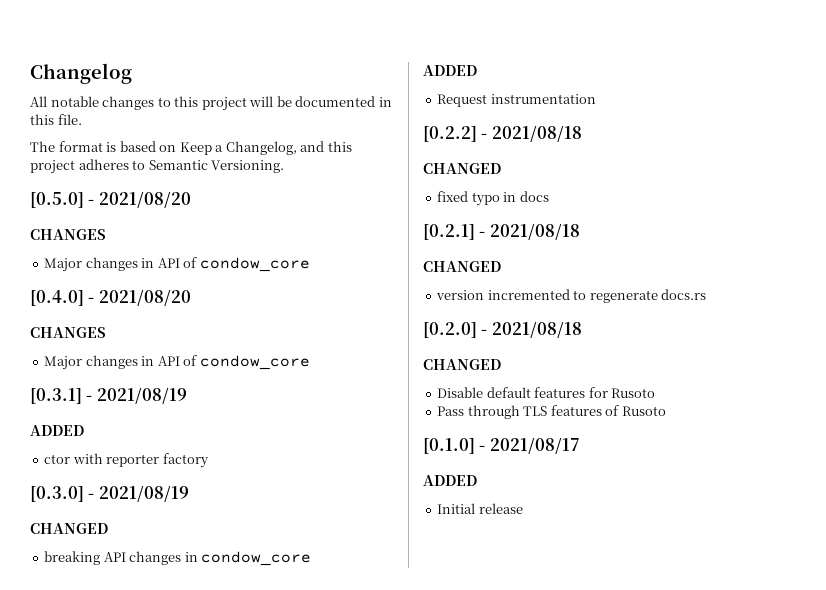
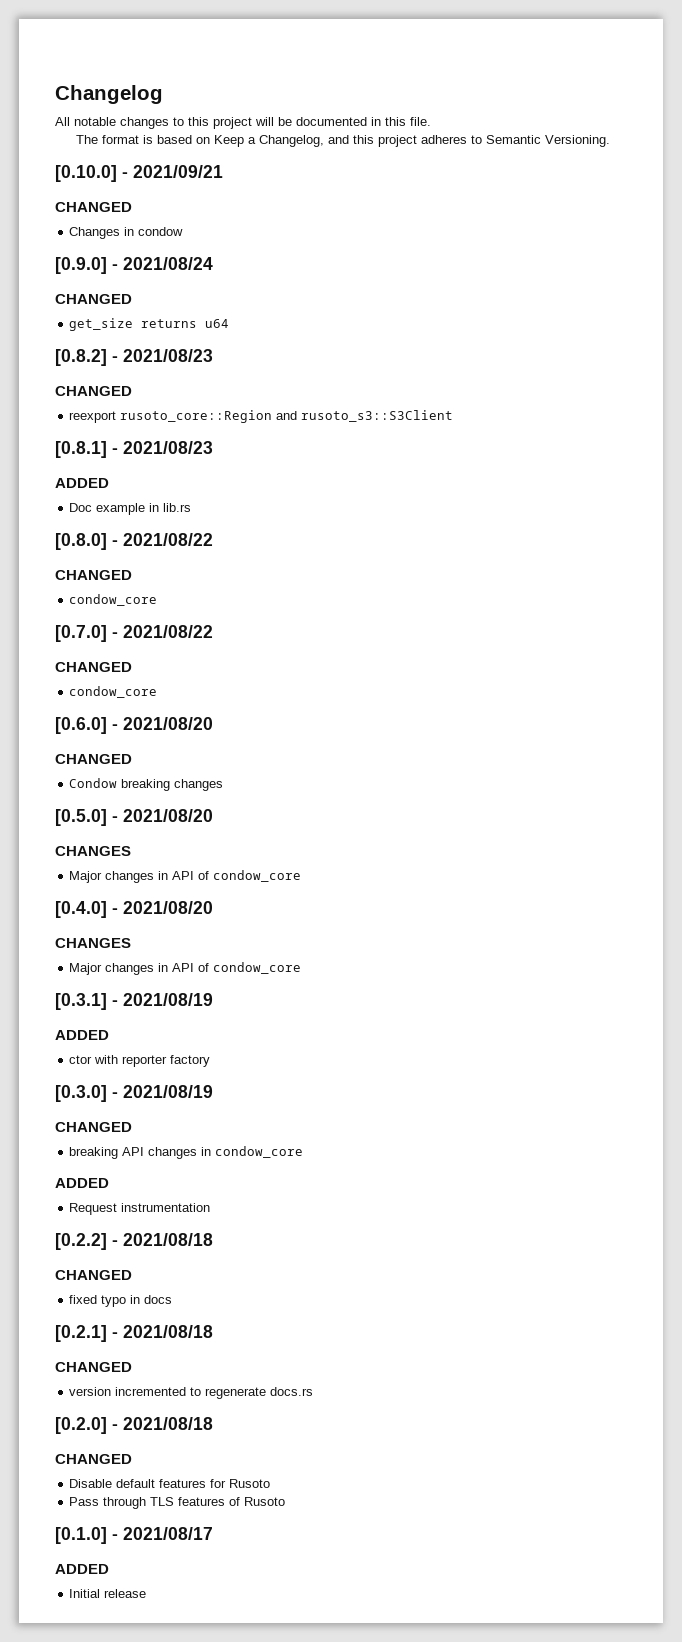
(285, 166) none -> [55,165,223,182] [55,202,132,212] [69,227,184,239] [55,257,213,274] [55,294,132,304] [69,318,230,331] [55,349,213,366] [55,386,132,396] [69,410,454,423] [55,441,213,458] [55,478,109,488] [69,503,192,515] [55,533,213,550] [55,570,132,580] [69,594,158,606] [55,625,213,642] [55,662,132,672] [69,686,158,698] [55,717,213,734] [55,754,132,764] [69,778,224,791] // [0.10.0] - 2021/09/21 // CHANGED // Changes in condow // [0.9.0] - 2021/08/24 // CHANGED // get_size returns u64 // [0.8.2] - 2021/08/23 // CHANGED // reexport rusoto_core::Region and rusoto_s3::S3Client // [0.8.1] - 2021/08/23 // ADDED // Doc example in lib.rs // [0.8.0] - 2021/08/22 // CHANGED // condow_core // [0.7.0] - 2021/08/22 // CHANGED // condow_core // [0.6.0] - 2021/08/20 // CHANGED // Condow breaking changes

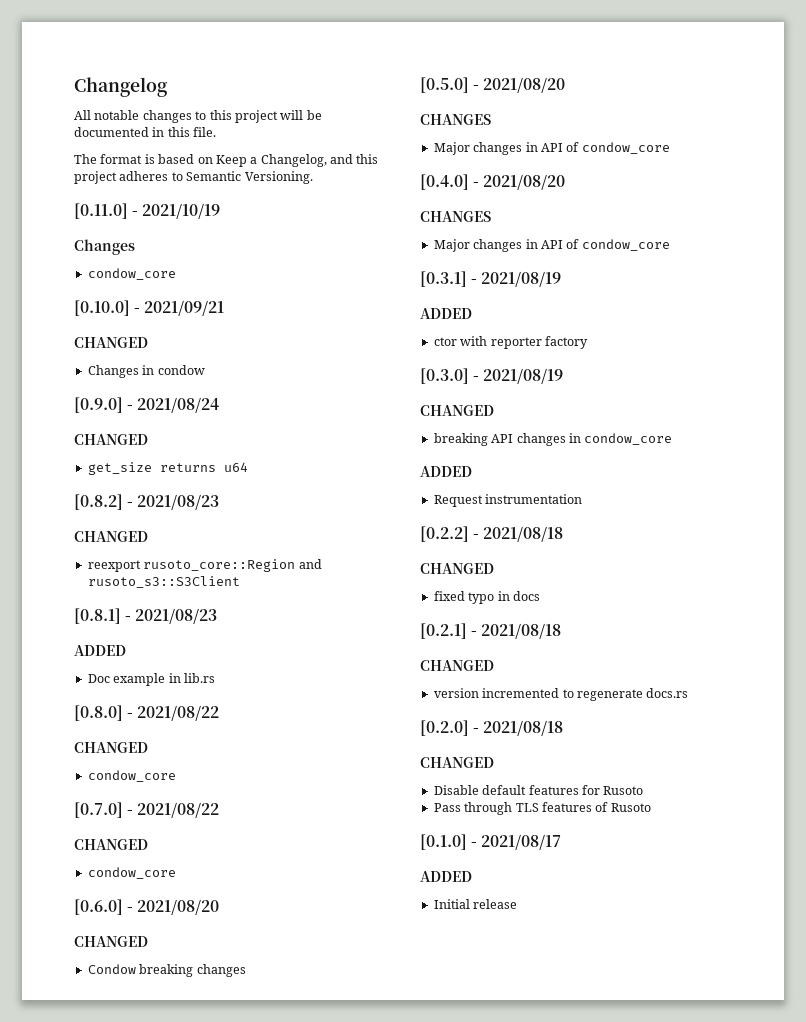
(611, 141) none -> [74,203,221,219] [74,239,135,255] [87,268,176,280] // [0.11.0] - 2021/10/19 // Changes // condow_core

